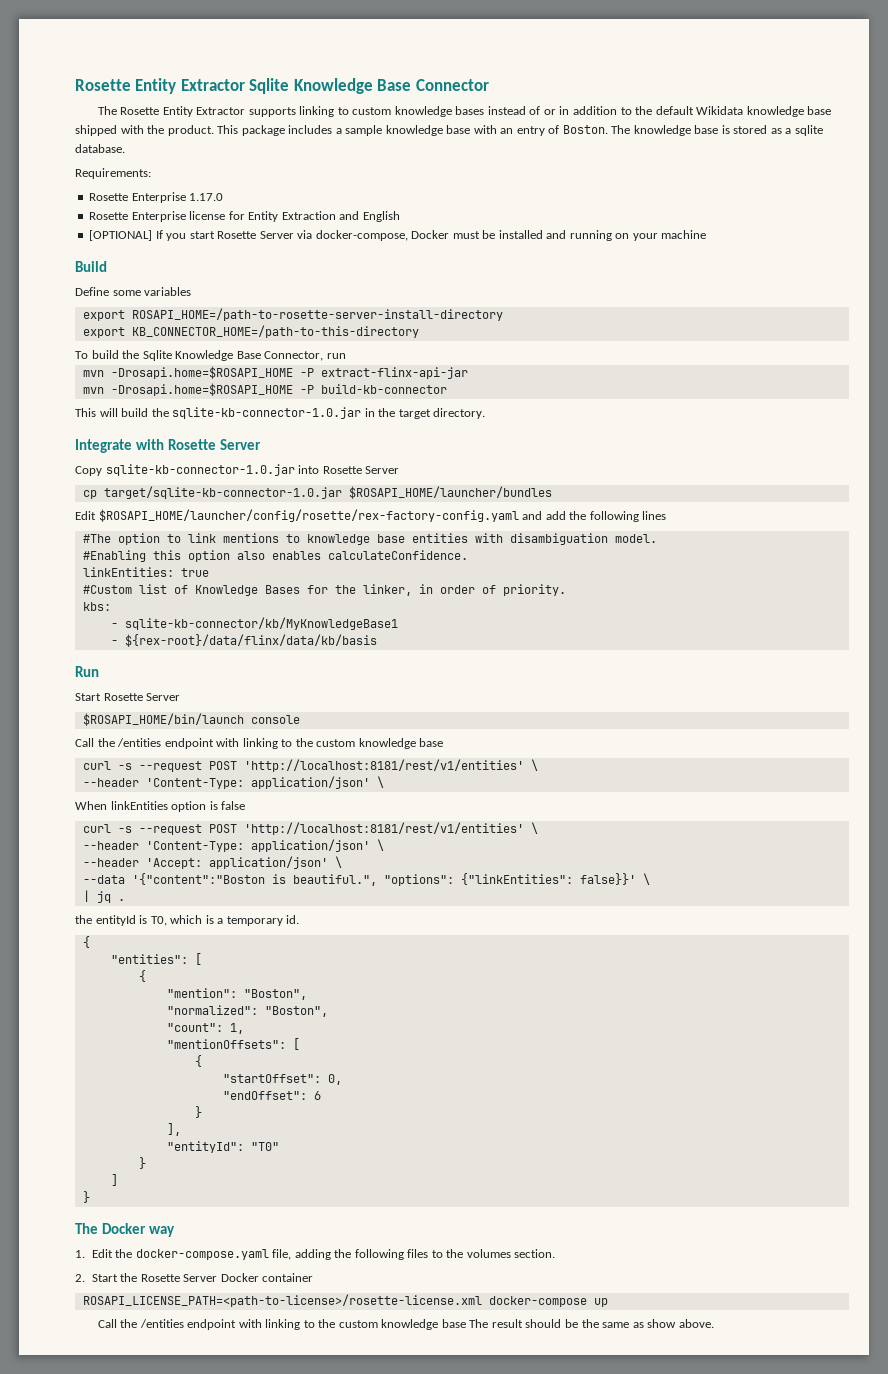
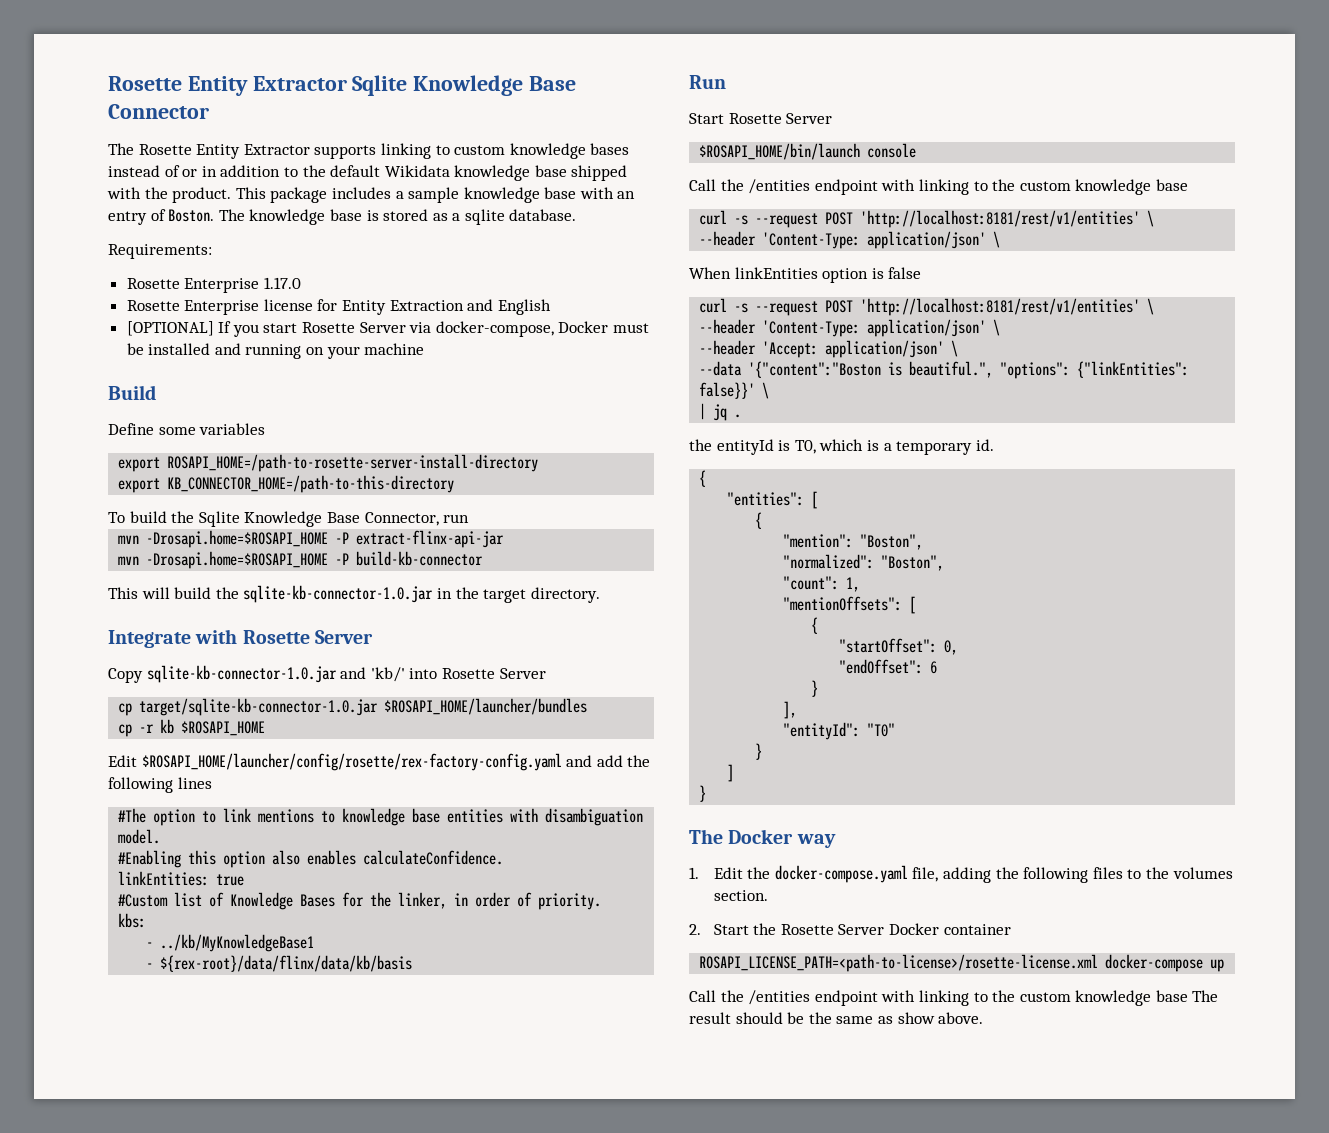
(295, 470) none -> [340,667,405,682] and 'kb/'
(552, 492) none -> [118,719,266,737] // cp -r kb $ROSAPI_HOME
[124,617,398,630] sqlite-kb-connector/kb/MyKnowledgeBase1 -> [160,934,315,952] ../kb/MyKnowledgeBase1

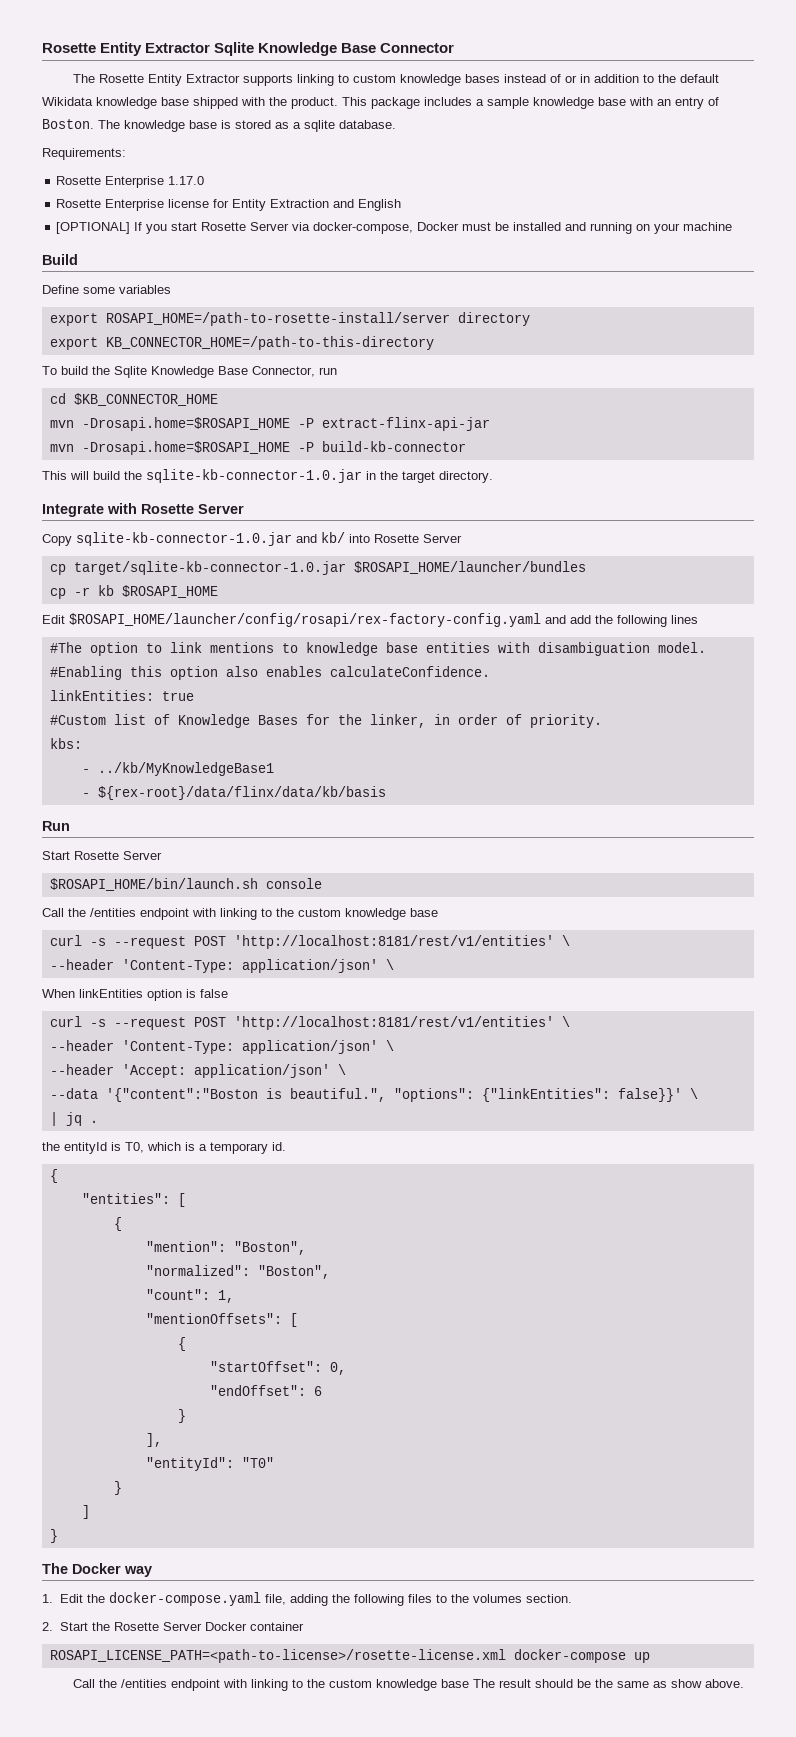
[167,454,539,472] ROSAPI_HOME=/path-to-rosette-server-install-directory -> [105,312,530,326] ROSAPI_HOME=/path-to-rosette-install/server directory
(470, 518) none -> [49,393,218,406] // cd $KB_CONNECTOR_HOME
[370,667,405,682] 'kb/' -> [321,532,345,543] kb/
[141,753,562,771] $ROSAPI_HOME/launcher/config/rosette/rex-factory-config.yaml -> [69,613,541,627] $ROSAPI_HOME/launcher/config/rosapi/rex-factory-config.yaml
[699,143,861,160] $ROSAPI_HOME/bin/launch -> [49,878,258,891] $ROSAPI_HOME/bin/launch.sh

